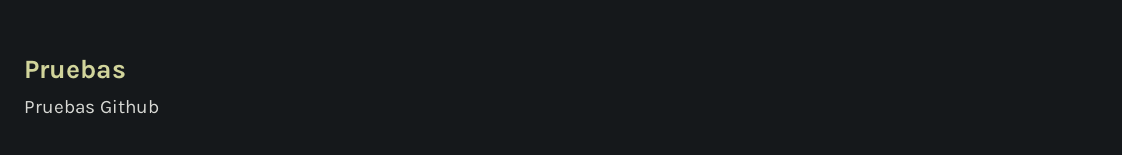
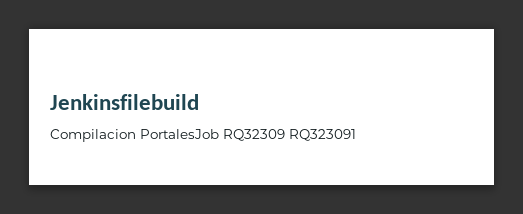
[24,59,126,79] [24,99,160,114] Pruebas // Pruebas Github -> [50,94,199,110] [50,129,356,142] Jenkinsfilebuild // Compilacion PortalesJob RQ32309 RQ323091

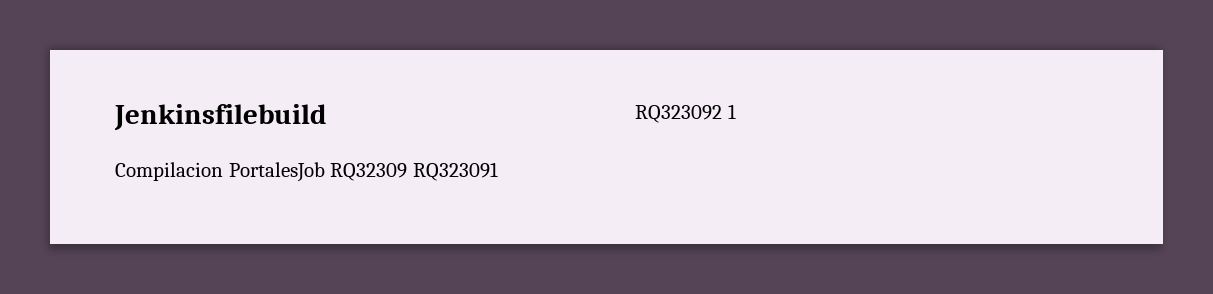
(356, 135) none -> [635,104,736,123] RQ323092 1

